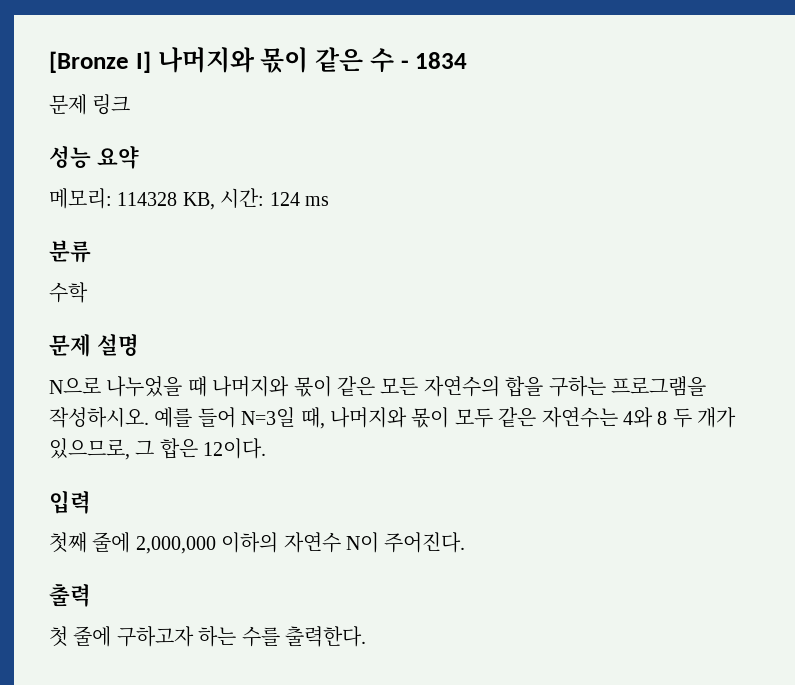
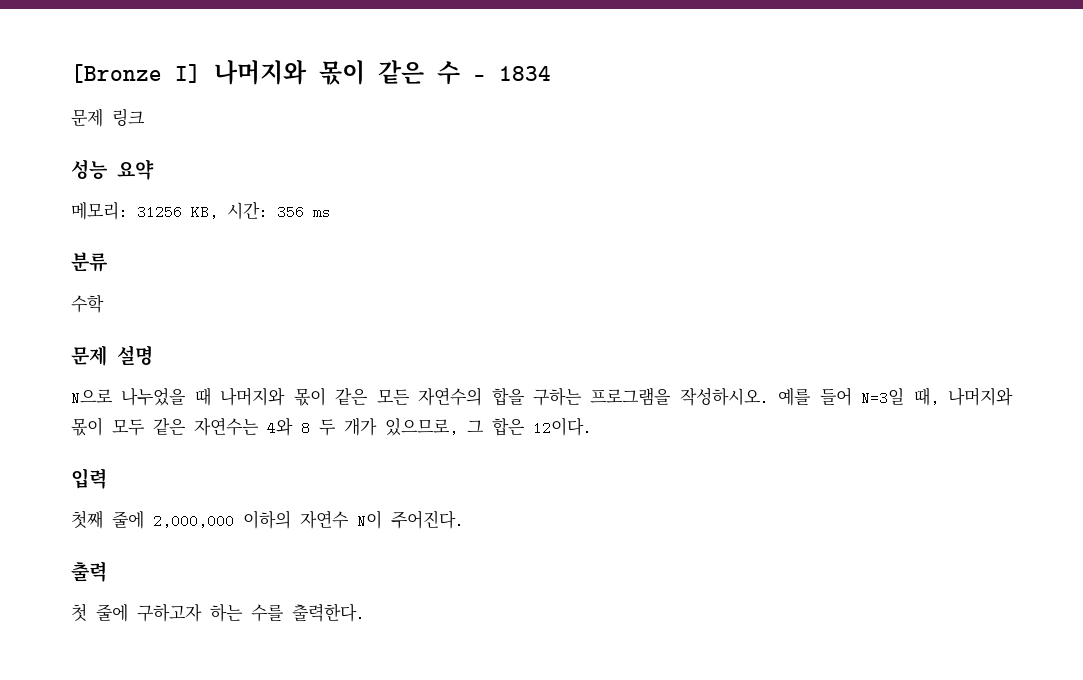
[117,192,178,206] 114328 -> [137,205,182,219] 31256
[269,192,300,206] 124 -> [277,205,304,219] 356

